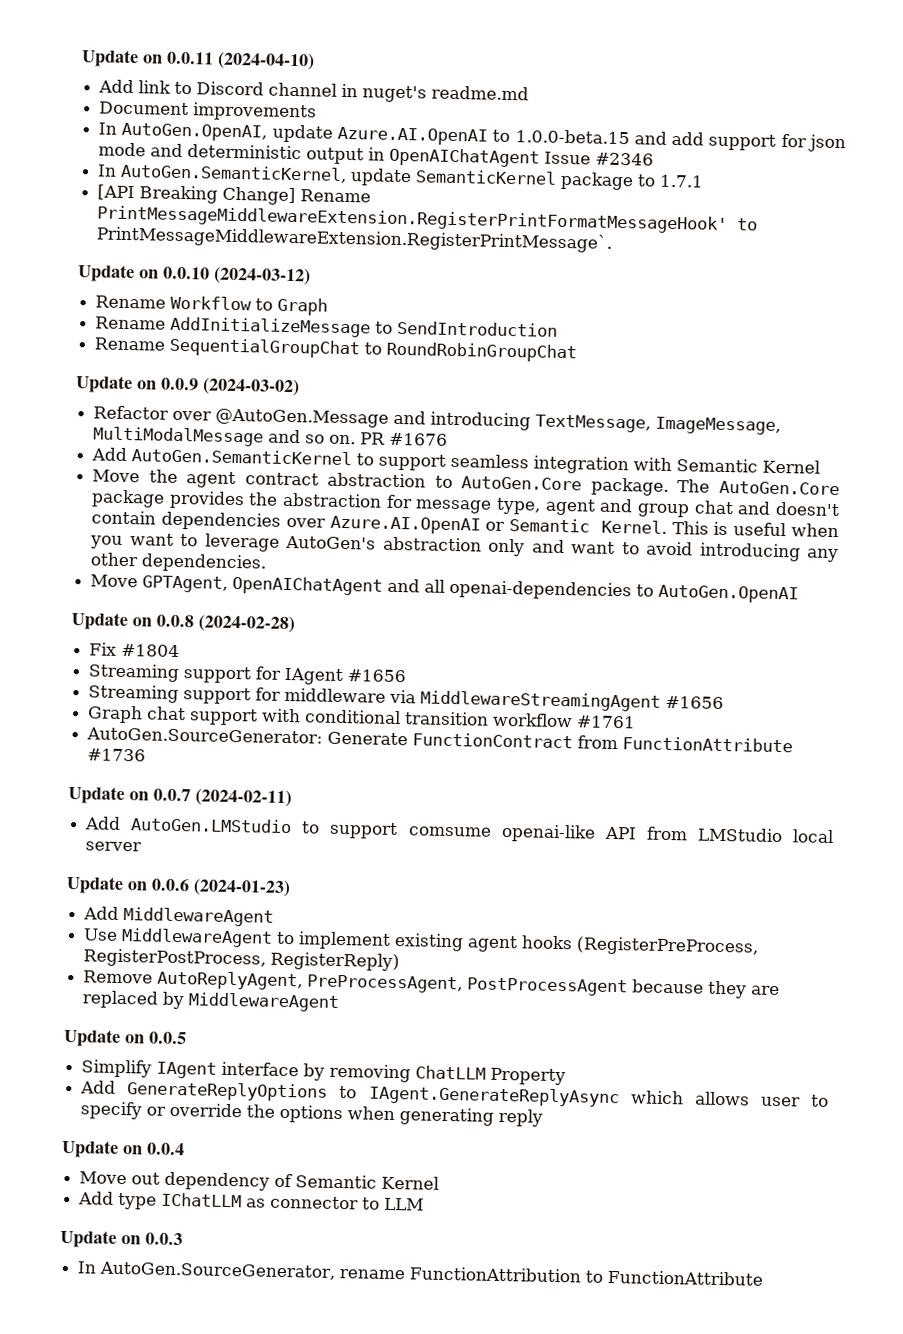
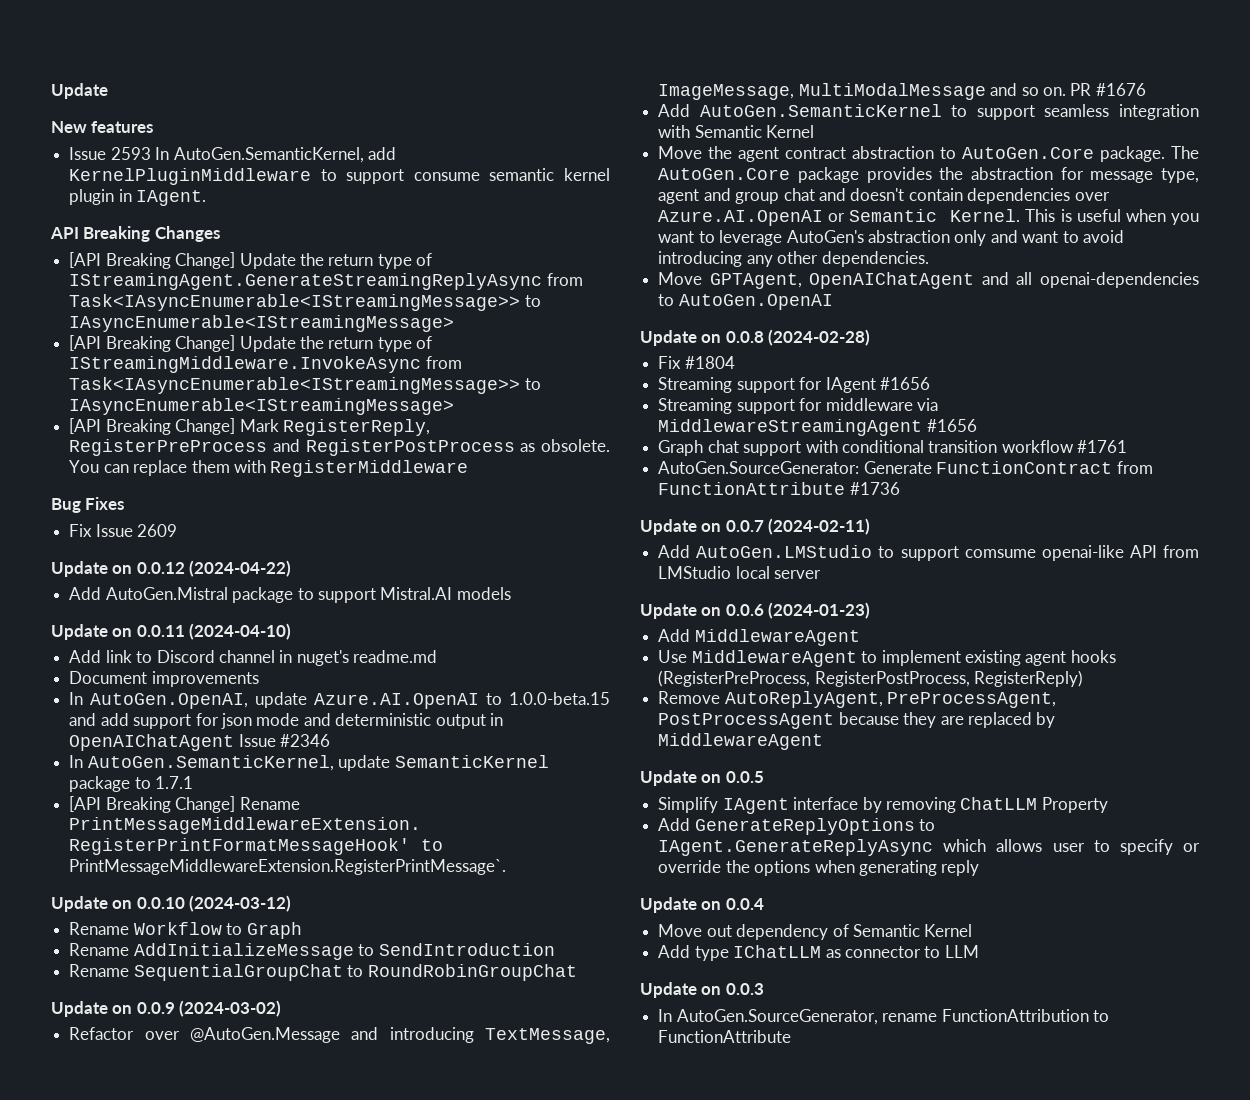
[81,49,139,68] Update -> [51,83,108,99] [51,121,154,133] [69,147,396,163] [69,168,610,185] [69,189,207,206] [50,226,220,242] [69,252,433,269] [69,273,583,290] [69,294,541,311] [69,315,455,332] [69,335,433,352] [69,356,462,373] [69,377,541,394] [69,398,455,415] [69,418,430,436] [69,439,610,456] [69,460,469,477] [51,497,125,513] [69,524,178,537] [51,560,292,577] [69,587,511,603] [51,624,108,640] Update // New features // Issue 2593 In AutoGen.SemanticKernel, add KernelPluginMiddleware to support consume semantic kernel plugin in IAgent. // API Breaking Changes // [API Breaking Change] Update the return type of IStreamingAgent.GenerateStreamingReplyAsync from Task<IAsyncEnumerable<IStreamingMessage>> to IAsyncEnumerable<IStreamingMessage> // [API Breaking Change] Update the return type of IStreamingMiddleware.InvokeAsync from Task<IAsyncEnumerable<IStreamingMessage>> to IAsyncEnumerable<IStreamingMessage> // [API Breaking Change] Mark RegisterReply, RegisterPreProcess and RegisterPostProcess as obsolete. You can replace them with RegisterMiddleware // Bug Fixes // Fix Issue 2609 // Update on 0.0.12 (2024-04-22) // Add AutoGen.Mistral package to support Mistral.AI models // Update

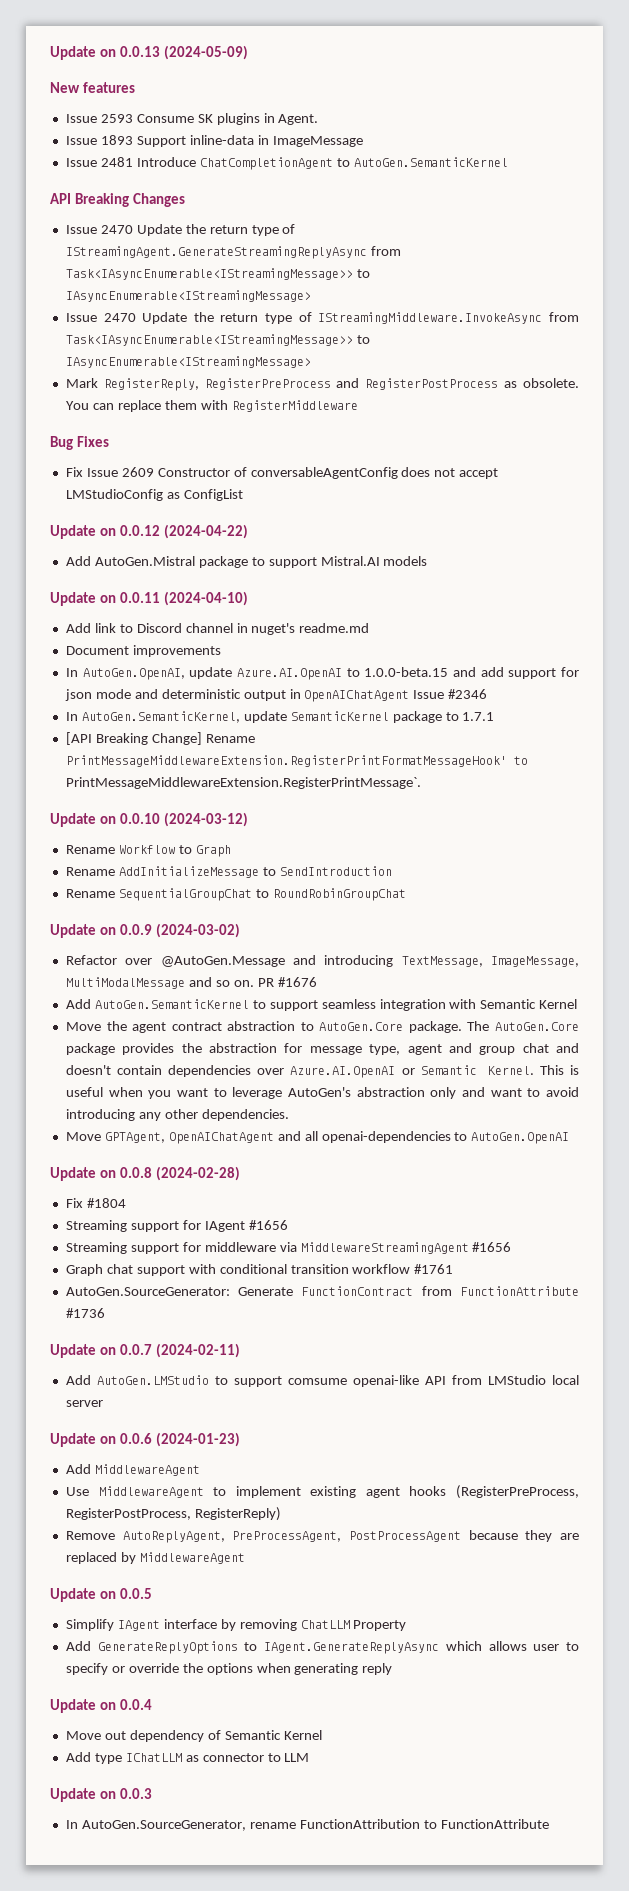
[51,83,108,99] Update -> [50,45,248,60] Update on 0.0.13 (2024-05-09)
[155,147,396,163] [69,168,610,185] [69,189,207,206] In AutoGen.SemanticKernel, add KernelPluginMiddleware to support consume semantic kernel plugin in IAgent. -> [136,113,319,125] [65,135,363,147] [65,157,508,170] Consume SK plugins in Agent. // Issue 1893 Support inline-data in ImageMessage // Issue 2481 Introduce ChatCompletionAgent to AutoGen.SemanticKernel
[69,252,236,269] [API Breaking Change] -> [65,225,133,234] Issue 2470
[69,335,236,352] [API Breaking Change] -> [65,313,136,322] Issue 2470
[69,418,236,435] [API Breaking Change] -> (311, 362) none
(178, 530) none -> [157,467,499,479] [65,489,243,501] Constructor of conversableAgentConfig does not accept LMStudioConfig as ConfigList

